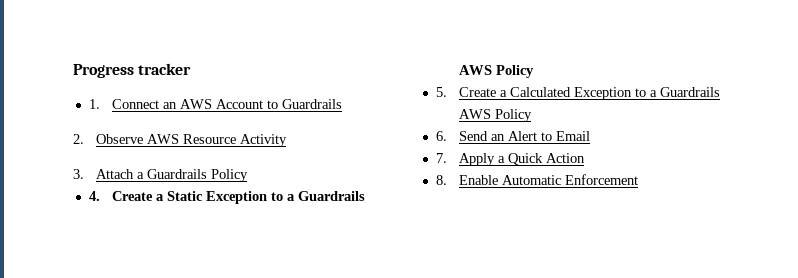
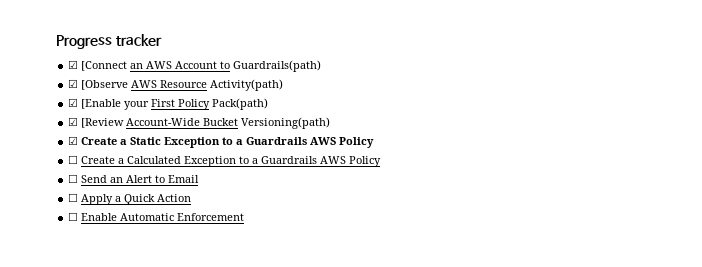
[88,99,160,109] 1. Connect -> [68,60,128,71] ☑ [Connect
[282,99,343,109] [73,134,288,147] [73,169,249,182] [88,191,100,201] Guardrails // 2. Observe AWS Resource Activity // 3. Attach a Guardrails Policy // 4. -> [233,60,322,72] [68,79,284,91] [68,98,269,110] [68,117,331,129] [68,136,79,145] Guardrails(path) // ☑ [Observe AWS Resource Activity(path) // ☑ [Enable your First Policy Pack(path) // ☑ [Review Account-Wide Bucket Versioning(path) // ☑
[435,87,447,97] 5. -> [68,155,79,164] ☐
[435,131,447,141] 6. -> [68,174,79,183] ☐
[435,153,447,163] 7. -> [68,193,79,202] ☐
[435,175,447,185] 8. -> [68,212,79,221] ☐

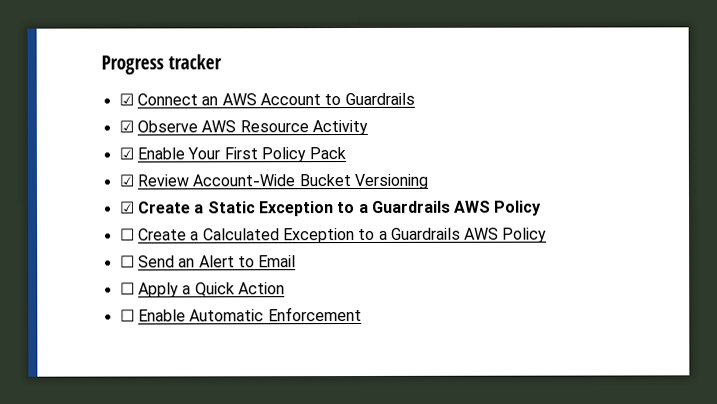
[81,61,128,71] [Connect -> [136,93,198,106] Connect
[233,60,322,72] [68,79,129,90] Guardrails(path) // ☑ [Observe -> [344,92,415,106] [118,120,198,133] Guardrails // ☑ Observe
[210,79,284,91] [68,98,150,110] Activity(path) // ☑ [Enable your -> [311,119,368,136] [118,147,221,160] Activity // ☑ Enable Your
[212,98,269,110] [68,117,125,128] Pack(path) // ☑ [Review -> [309,147,347,160] [118,174,189,187] Pack // ☑ Review
[241,117,331,129] Versioning(path) -> [353,173,428,190] Versioning

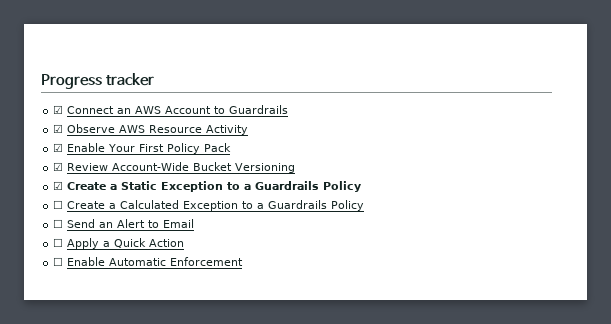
[453,200,492,213] AWS -> (320, 185) none
[464,227,500,240] AWS -> (328, 204) none

